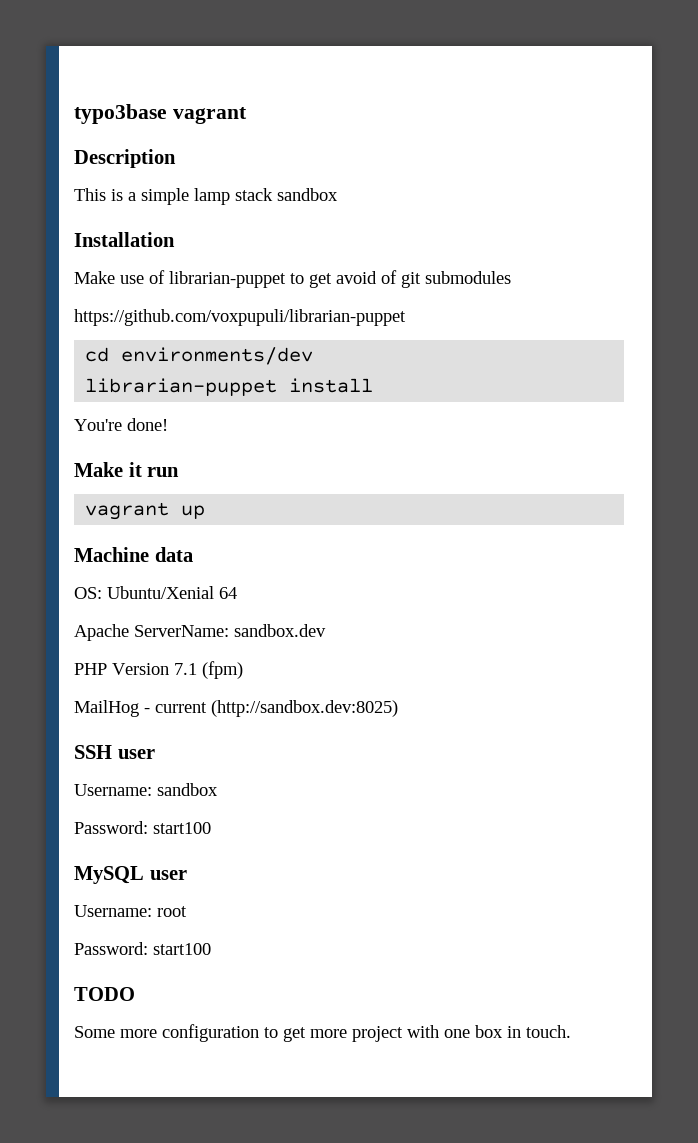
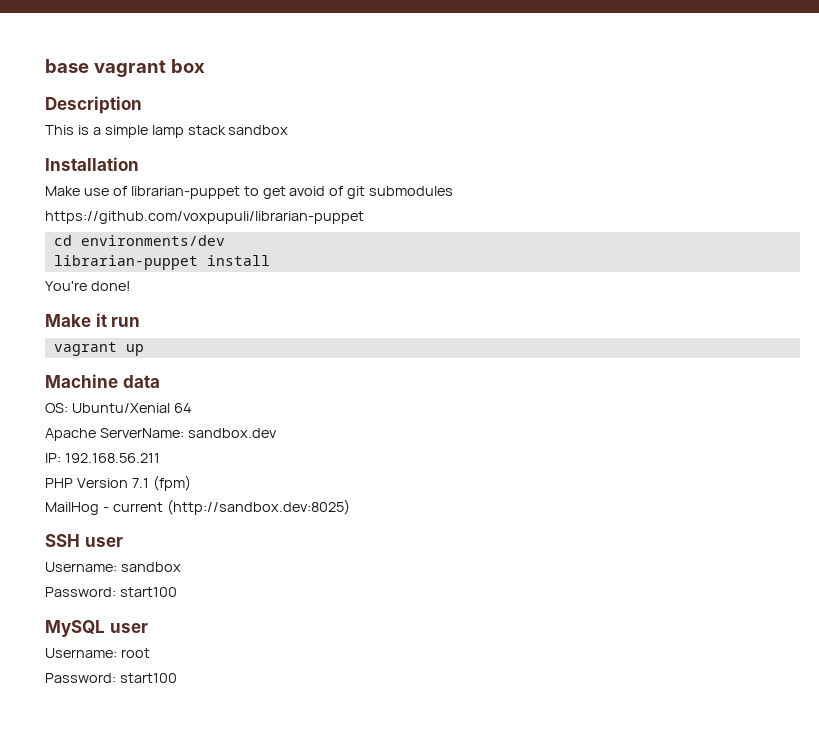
[74,104,247,124] typo3base vagrant -> [45,59,205,77] base vagrant box
(326, 630) none -> [45,453,160,463] // IP: 192.168.56.211
[74,987,135,1001] [74,1024,571,1042] // TODO // Some more configuration to get more project with one box in touch. -> (177, 678) none

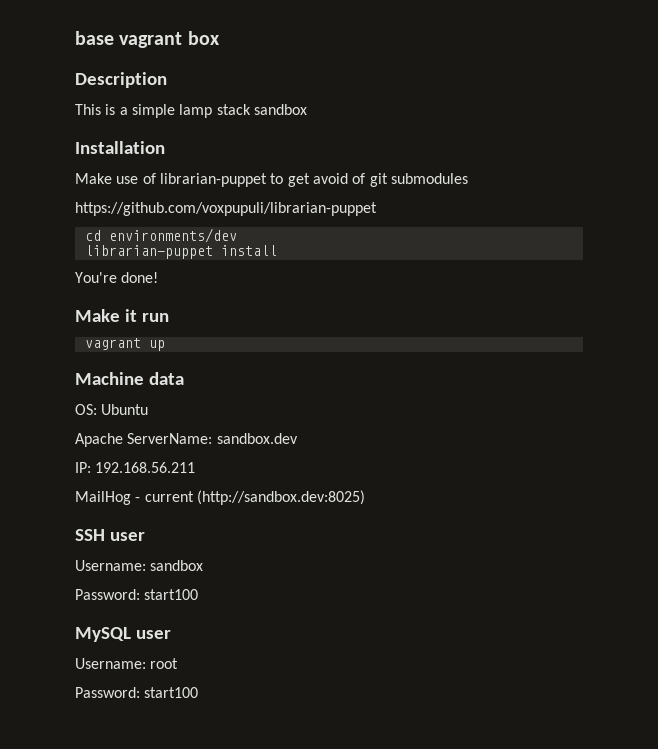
[71,403,192,413] Ubuntu/Xenial 64 -> [101,404,149,415] Ubuntu
[45,475,191,491] // PHP Version 7.1 (fpm) -> (196, 467) none

